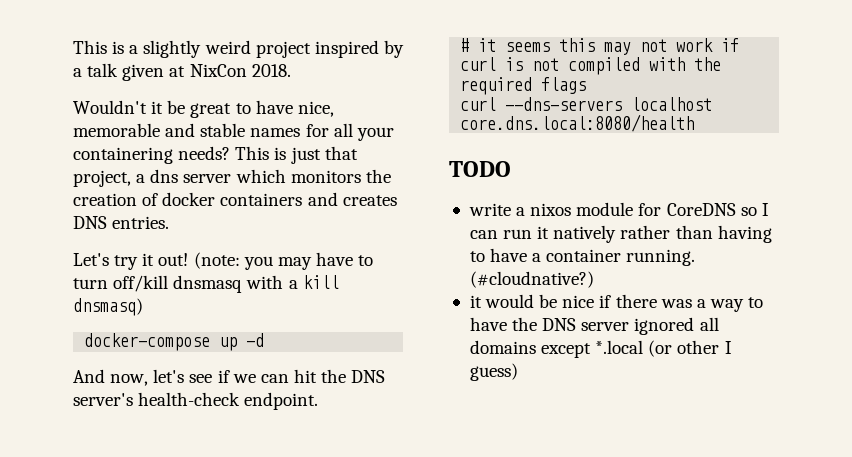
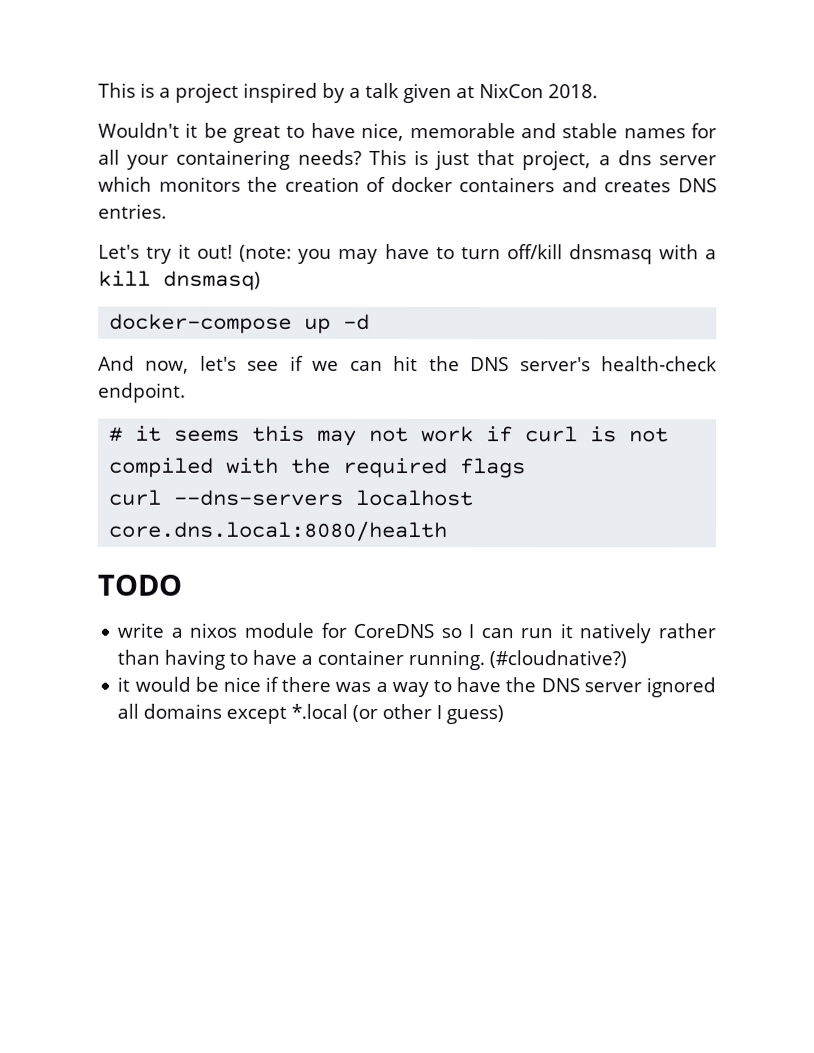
[143,40,251,58] slightly weird -> (171, 92) none

